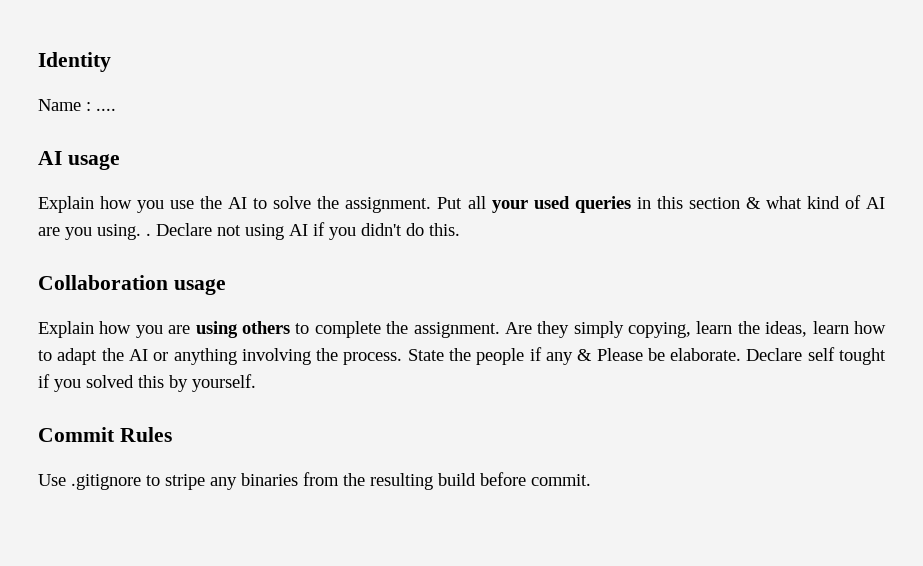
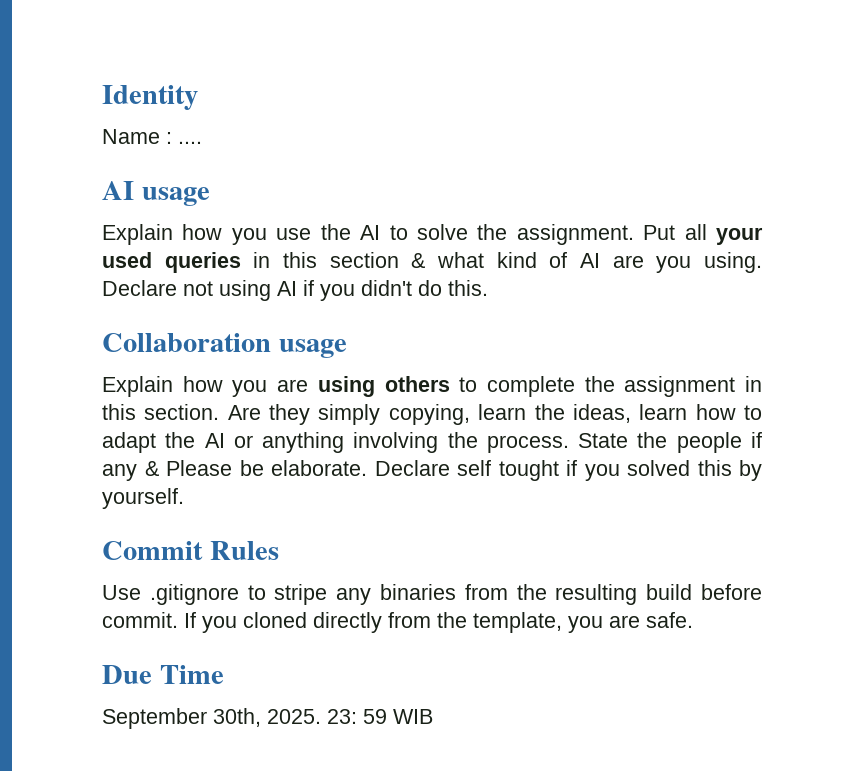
[146,233,151,236] . -> (762, 262) none
[413,322,500,338] assignment. -> [624,376,762,397] [102,404,220,420] assignment in this section.
(591, 480) none -> [184,612,693,633] [102,665,224,684] [102,708,433,729] If you cloned directly from the template, you are safe. // Due Time // September 30th, 2025. 23: 59 WIB

